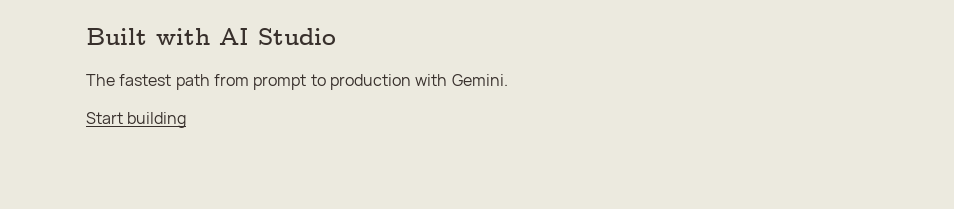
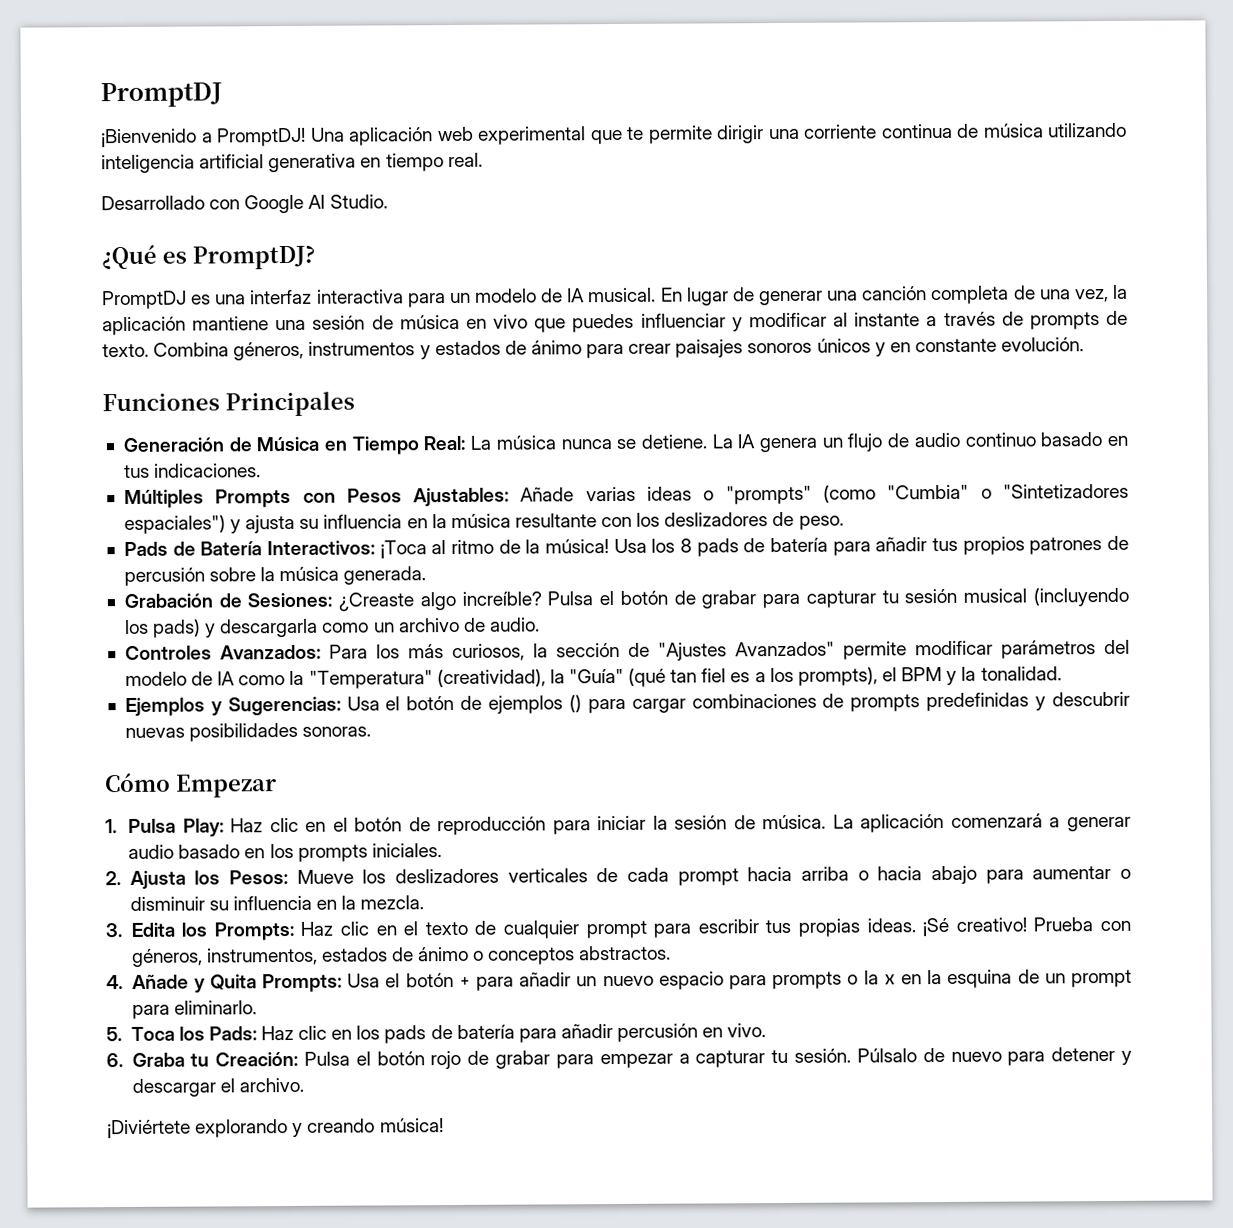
[86,28,336,45] [86,74,508,90] [86,112,187,128] Built with AI Studio // The fastest path from prompt to production with Gemini. // Start building -> [100,82,222,108] [101,122,1127,148] [101,152,483,174] [101,194,388,214] [101,244,315,271] [102,284,1128,310] [102,310,1128,336] [102,337,1085,361] [102,391,355,417] [122,432,1129,455] [123,463,262,479] [123,483,1129,509] [123,511,844,535] [123,535,1129,559] [123,566,427,587] [123,586,1130,612] [124,617,540,638] [124,639,1130,662] [124,666,1062,689] [124,691,1131,717] [124,722,372,742] [104,772,277,798] [105,813,1131,837] [128,843,442,862] [105,865,1131,889] [129,895,425,911] [105,917,1131,941] [131,945,672,967] [106,969,1132,993] [131,1000,257,1019] [106,1023,767,1044] [106,1046,1133,1070] [131,1077,304,1097] [107,1118,444,1139] PromptDJ // ¡Bienvenido a PromptDJ! Una aplicación web experimental que te permite dirigir una corriente continua de música utilizando inteligencia artificial generativa en tiempo real. // Desarrollado con Google AI Studio. // ¿Qué es PromptDJ? // PromptDJ es una interfaz interactiva para un modelo de IA musical. En lugar de generar una canción completa de una vez, la aplicación mantiene una sesión de música en vivo que puedes influenciar y modificar al instante a través de prompts de texto. Combina géneros, instrumentos y estados de ánimo para crear paisajes sonoros únicos y en constante evolución. // Funciones Principales // Generación de Música en Tiempo Real: La música nunca se detiene. La IA genera un flujo de audio continuo basado en tus indicaciones. // Múltiples Prompts con Pesos Ajustables: Añade varias ideas o "prompts" (como "Cumbia" o "Sintetizadores espaciales") y ajusta su influencia en la música resultante con los deslizadores de peso. // Pads de Batería Interactivos: ¡Toca al ritmo de la música! Usa los 8 pads de batería para añadir tus propios patrones de percusión sobre la música generada. // Grabación de Sesiones: ¿Creaste algo increíble? Pulsa el botón de grabar para capturar tu sesión musical (incluyendo los pads) y descargarla como un archivo de audio. // Controles Avanzados: Para los más curiosos, la sección de "Ajustes Avanzados" permite modificar parámetros del modelo de IA como la "Temperatura" (creatividad), la "Guía" (qué tan fiel es a los prompts), el BPM y la tonalidad. // Ejemplos y Sugerencias: Usa el botón de ejemplos () para cargar combinaciones de prompts predefinidas y descubrir nuevas posibilidades sonoras. // Cómo Empezar // 1. Pulsa Play: Haz clic en el botón de reproducción para iniciar la sesión de música. La aplicación comenzará a generar audio basado en los prompts iniciales. // 2. Ajusta los Pesos: Mueve los deslizadores verticales de cada prompt hacia arriba o hacia abajo para aumentar o disminuir su influencia en la mezcla. // 3. Edita los Prompts: Haz clic en el texto de cualquier prompt para escribir tus propias ideas. ¡Sé creativo! Prueba con géneros, instrumentos, estados de ánimo o conceptos abstractos. // 4. Añade y Quita Prompts: Usa el botón + para añadir un nuevo espacio para prompts o la x en la esquina de un prompt para eliminarlo. // 5. Toca los Pads: Haz clic en los pads de batería para añadir percusión en vivo. // 6. Graba tu Creación: Pulsa el botón rojo de grabar para empezar a capturar tu sesión. Púlsalo de nuevo para detener y descargar el archivo. // ¡Diviértete explorando y creando música!

